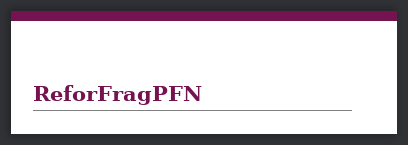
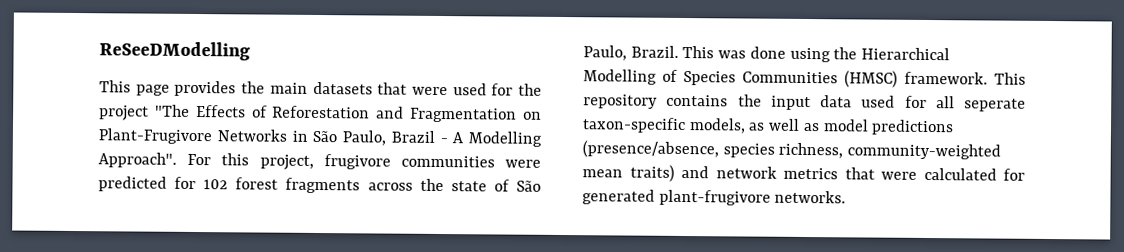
[33,85,202,105] ReforFragPFN -> [99,41,250,61] [99,80,542,97] [99,104,542,123] [98,128,542,147] [98,152,541,170] [98,176,541,194] [583,45,951,63] [583,69,1026,88] [583,94,1026,112] [582,117,955,136] [582,140,1002,160] [582,164,1025,182] [582,189,847,206] ReSeeDModelling // This page provides the main datasets that were used for the project "The Effects of Reforestation and Fragmentation on Plant-Frugivore Networks in São Paulo, Brazil - A Modelling Approach". For this project, frugivore communities were predicted for 102 forest fragments across the state of São Paulo, Brazil. This was done using the Hierarchical Modelling of Species Communities (HMSC) framework. This repository contains the input data used for all seperate taxon-specific models, as well as model predictions (presence/absence, species richness, community-weighted mean traits) and network metrics that were calculated for generated plant-frugivore networks.

